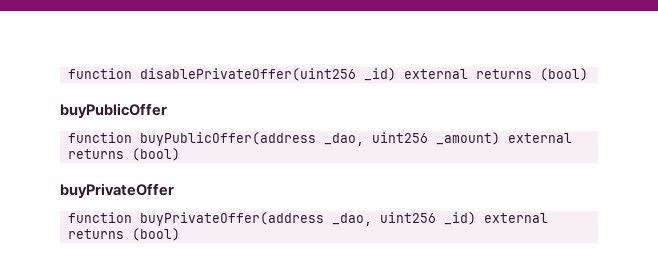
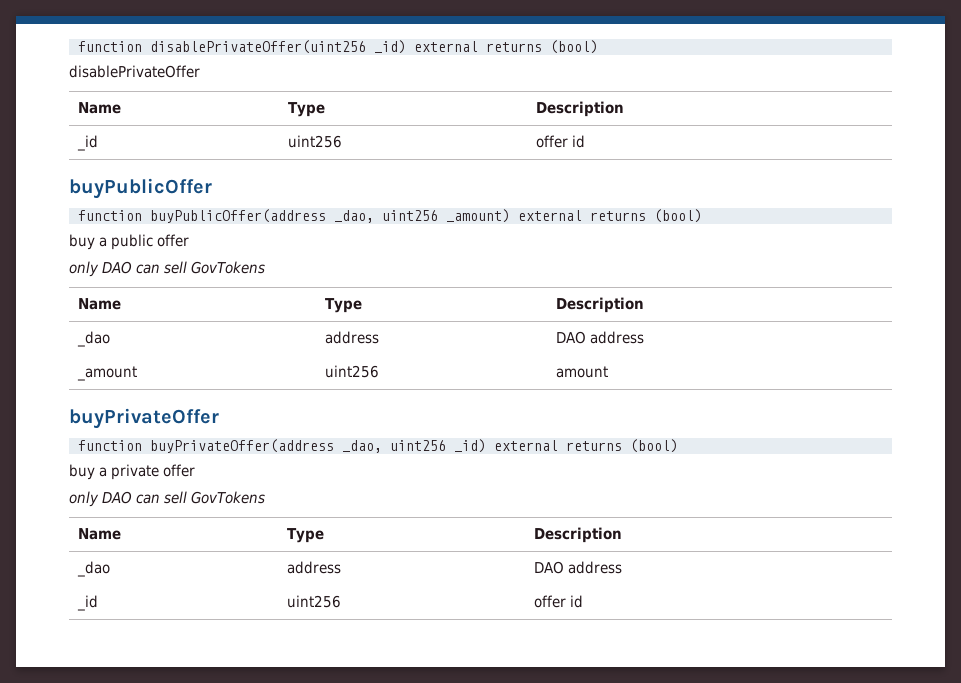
(589, 74) none -> [69,65,200,78] [78,102,122,114] [288,102,326,117] [536,101,625,117] [77,135,99,151] [288,135,343,148] [536,135,586,148] // disablePrivateOffer // Name | Type | Description // _id | uint256 | offer id
(181, 154) none -> [69,234,190,250] [69,261,266,277] [78,298,122,310] [325,298,363,313] [556,297,645,313] [77,331,111,347] [325,331,380,344] [556,331,645,344] [77,366,138,381] [325,365,380,378] [556,366,609,378] // buy a public offer // only DAO can sell GovTokens // Name | Type | Description // _dao | address | DAO address // _amount | uint256 | amount
(181, 234) none -> [69,464,196,480] [69,491,266,507] [78,528,122,540] [287,528,325,543] [534,527,623,543] [77,561,111,577] [287,561,342,574] [534,561,623,574] [77,595,99,611] [287,595,342,608] [534,595,584,608] // buy a private offer // only DAO can sell GovTokens // Name | Type | Description // _dao | address | DAO address // _id | uint256 | offer id

